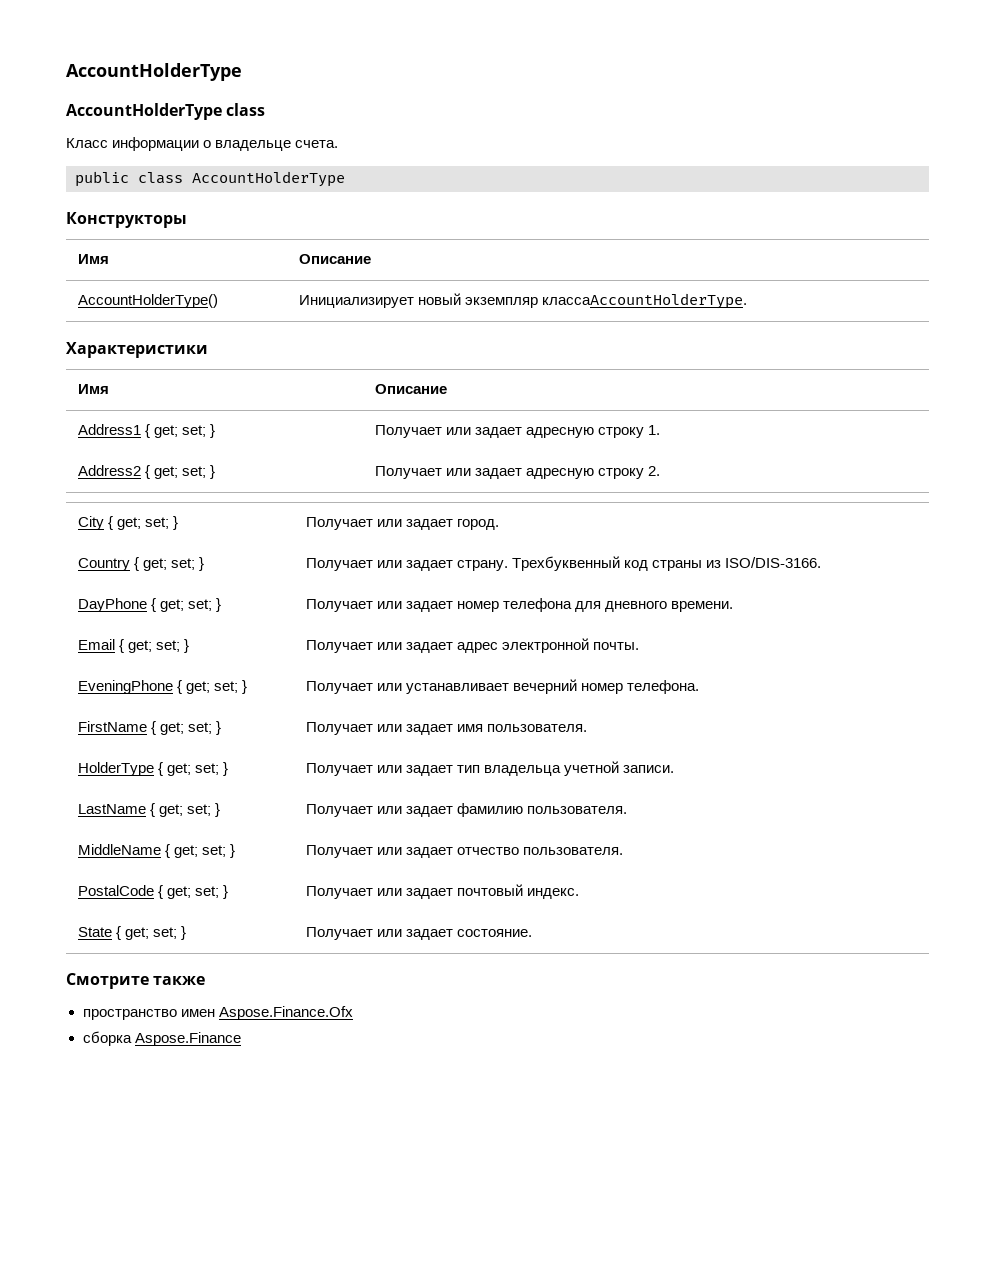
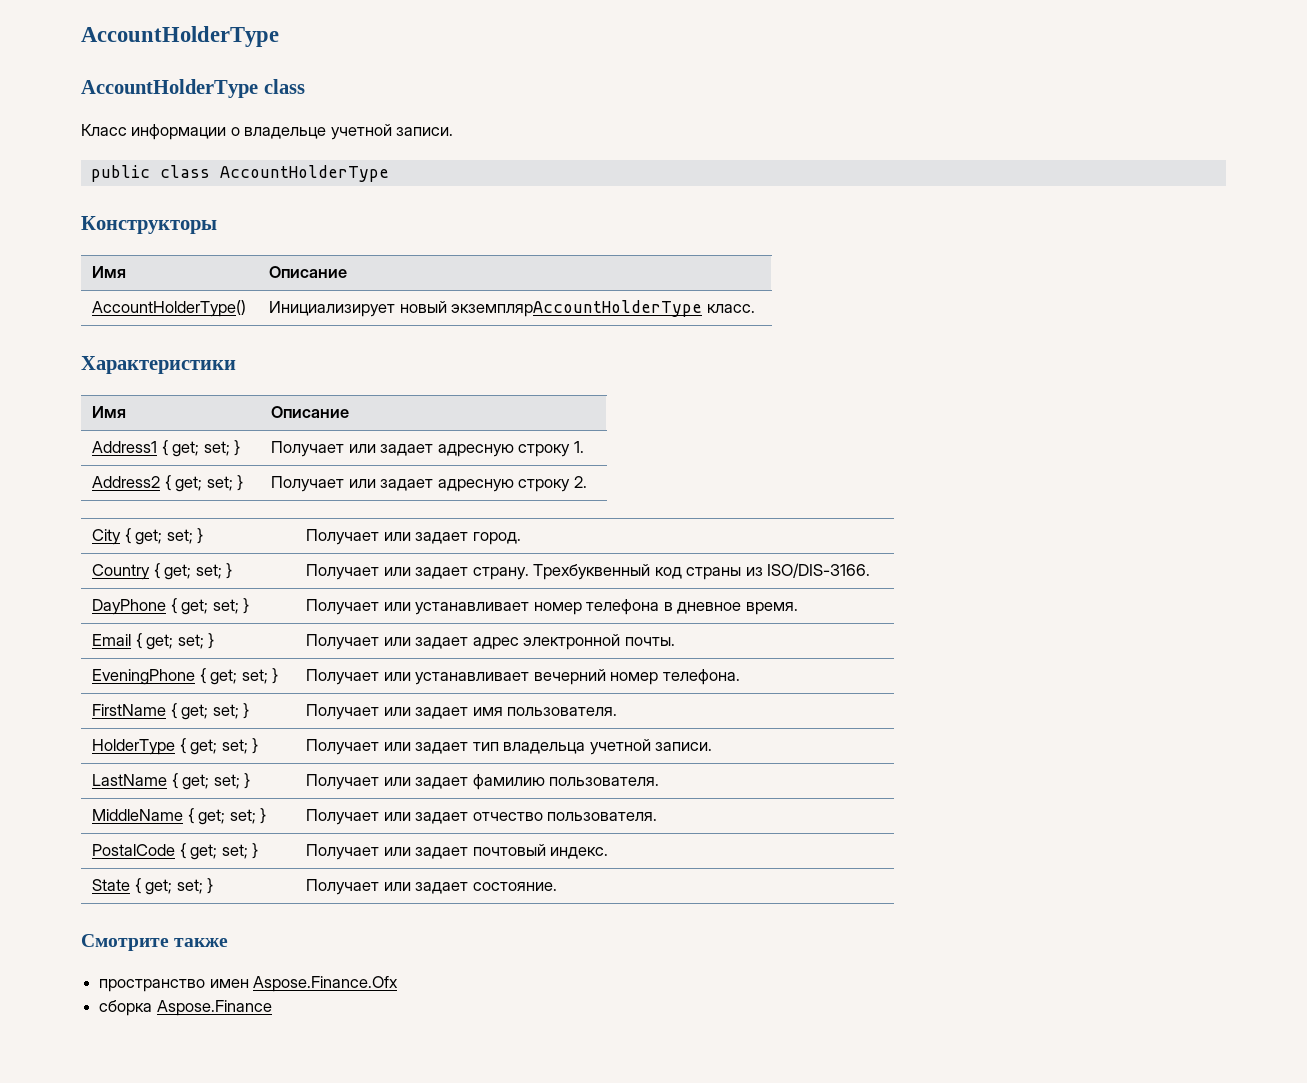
[295,140,339,148] счета. -> [330,124,454,140] учетной записи.
[464,293,747,309] экземпляр классаAccountHolderType. -> [451,300,755,317] экземплярAccountHolderType класс.
[405,601,453,612] задает -> [415,602,530,615] устанавливает
[574,601,734,612] для дневного времени. -> [663,602,798,615] в дневное время.

